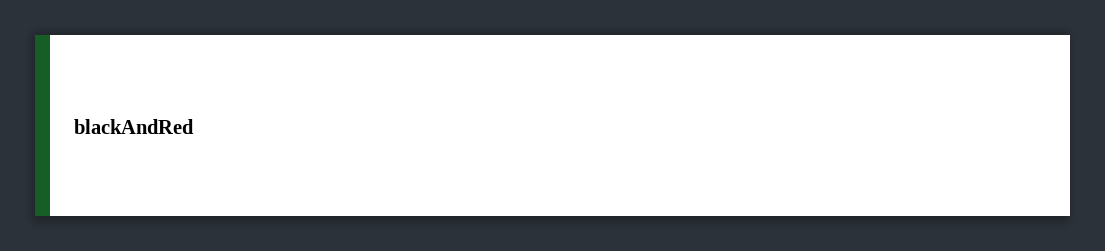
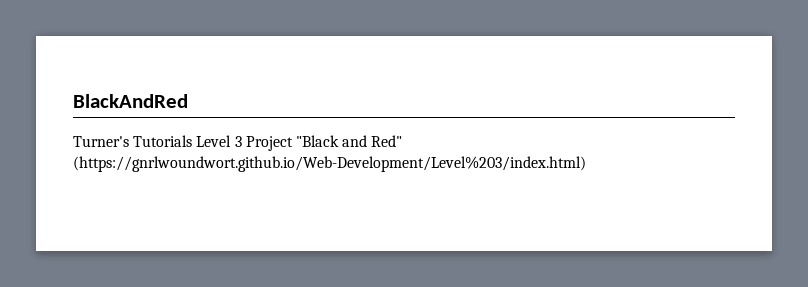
[74,119,194,134] blackAndRed -> [73,94,188,108] [73,135,403,151] [73,156,586,172] BlackAndRed // Turner's Tutorials Level 3 Project "Black and Red" (https://gnrlwoundwort.github.io/Web-Development/Level%203/index.html)

